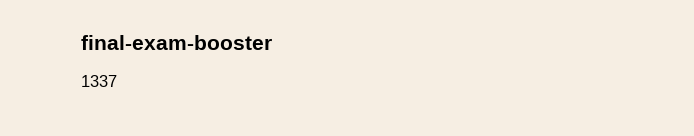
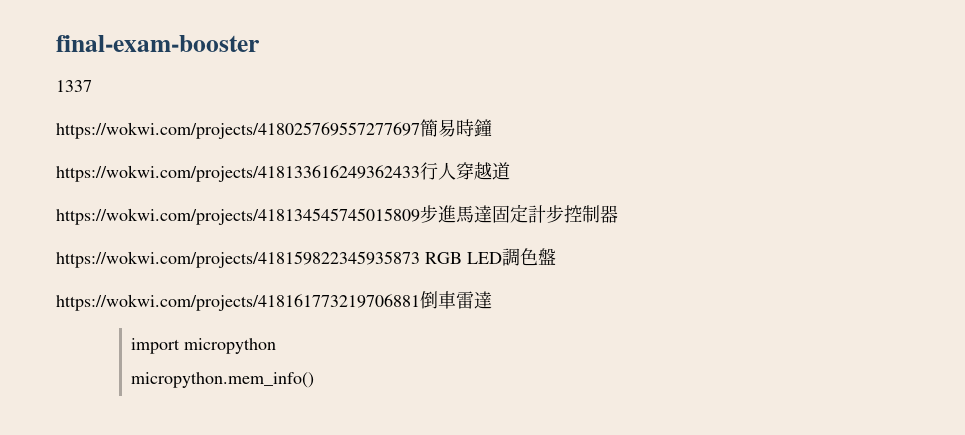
(117, 81) none -> [56,119,492,139] [56,162,510,182] [56,204,618,225] [56,248,556,268] [56,291,492,311] [131,338,277,354] [131,372,315,388] // https://wokwi.com/projects/418025769557277697簡易時鐘 // https://wokwi.com/projects/418133616249362433行人穿越道 // https://wokwi.com/projects/418134545745015809步進馬達固定計步控制器 // https://wokwi.com/projects/418159822345935873 RGB LED調色盤 // https://wokwi.com/projects/418161773219706881倒車雷達 // import micropython // micropython.mem_info()

